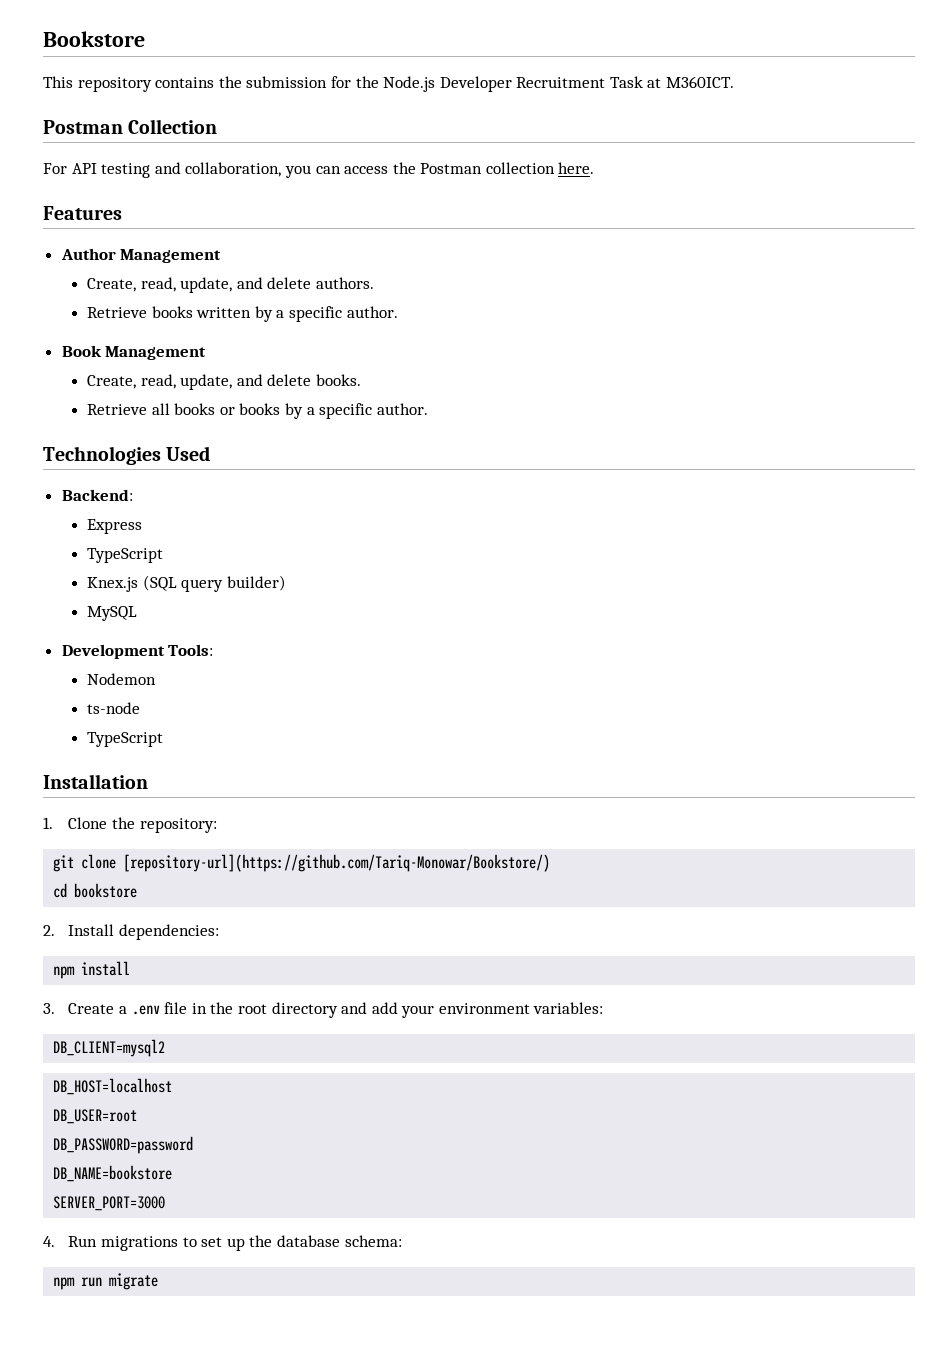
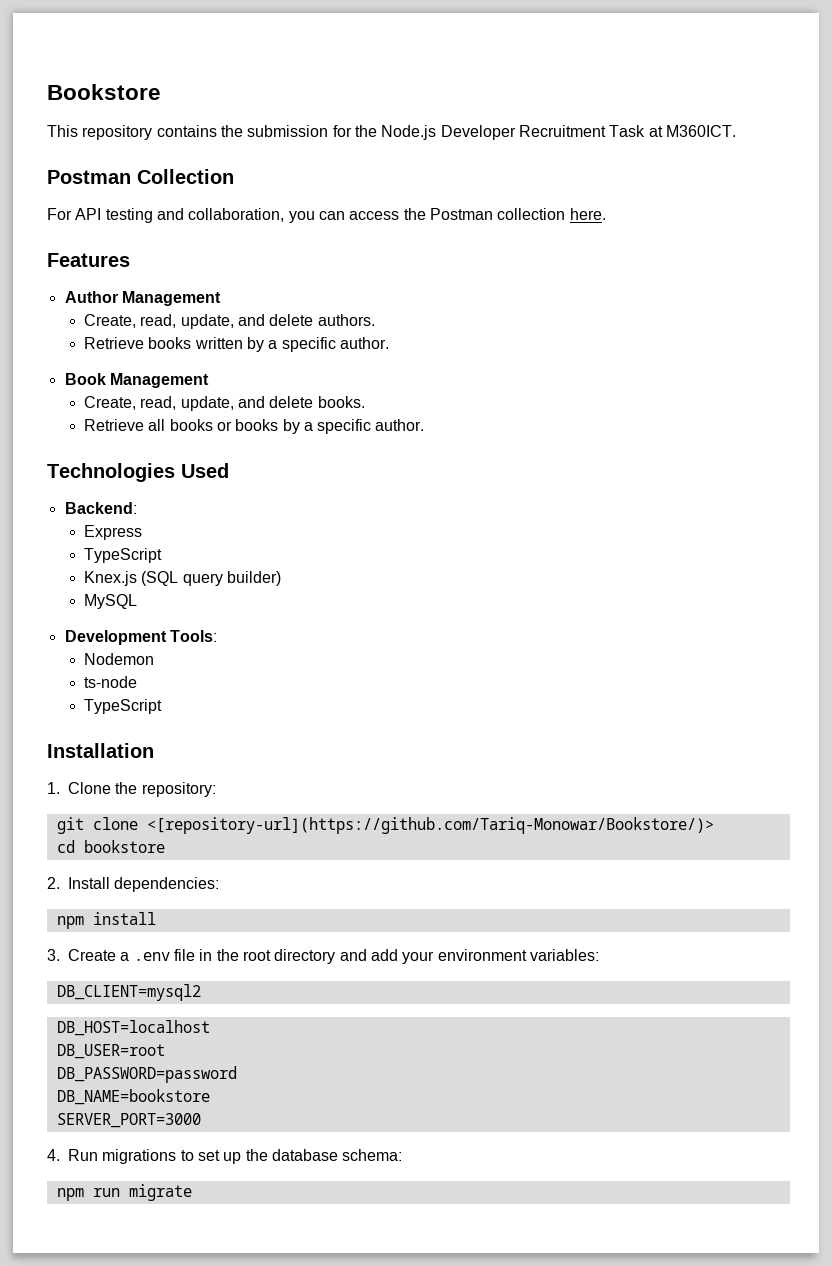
[123,854,551,872] [repository-url](https://github.com/Tariq-Monowar/Bookstore/) -> [146,817,714,834] <[repository-url](https://github.com/Tariq-Monowar/Bookstore/)>

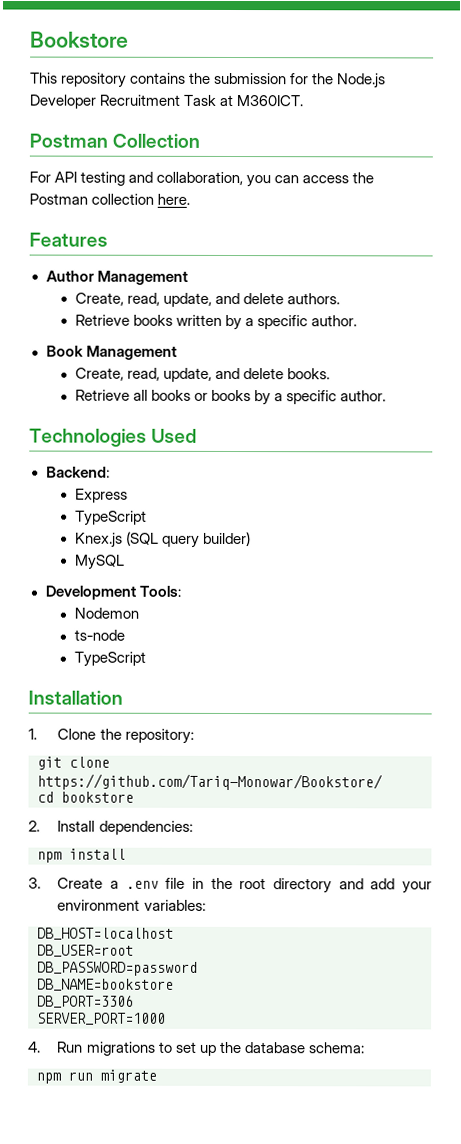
[146,817,714,834] <[repository-url](https://github.com/Tariq-Monowar/Bookstore/)> -> [37,773,383,791] https://github.com/Tariq-Monowar/Bookstore/
[56,984,201,1001] // DB_CLIENT=mysql2 -> (206, 905) none
[56,1113,201,1128] SERVER_PORT=3000 -> [37,995,134,1008] [37,1012,166,1025] DB_PORT=3306 // SERVER_PORT=1000

